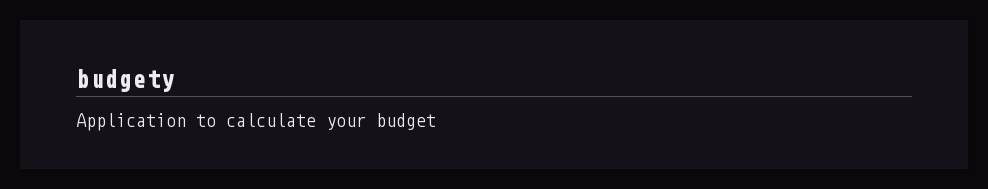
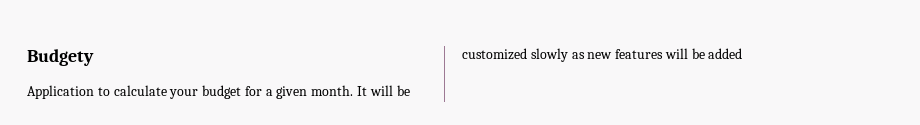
[76,69,174,92] budgety -> [27,49,94,66] Budgety
(436, 121) none -> [244,85,410,99] [462,48,743,62] for a given month. It will be customized slowly as new features will be added

